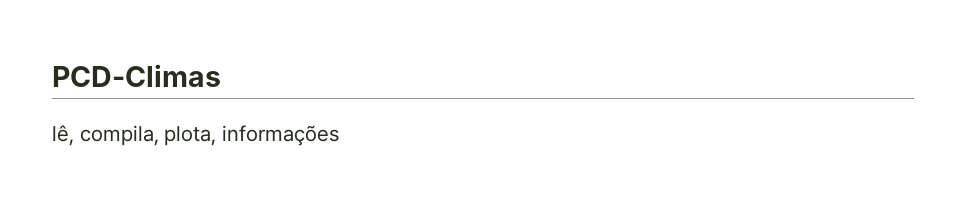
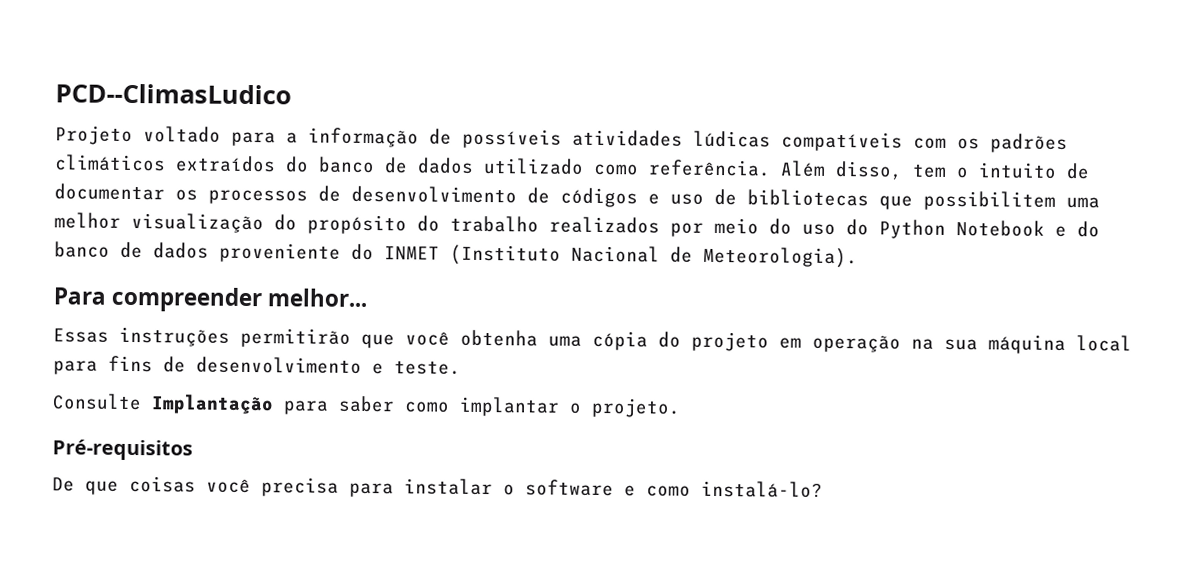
[52,64,221,87] [52,125,340,146] PCD-Climas // lê, compila, plota, informações -> [55,83,292,105] [55,125,1068,154] [54,154,1090,180] [54,183,1100,211] [54,212,1100,239] [54,241,858,269] [53,286,368,313] [53,326,1132,354] [53,355,461,375] [52,393,681,418] [52,439,193,461] [52,475,823,498] PCD--ClimasLudico // Projeto voltado para a informação de possíveis atividades lúdicas compatíveis com os padrões climáticos extraídos do banco de dados utilizado como referência. Além disso, tem o intuito de documentar os processos de desenvolvimento de códigos e uso de bibliotecas que possibilitem uma melhor visualização do propósito do trabalho realizados por meio do uso do Python Notebook e do banco de dados proveniente do INMET (Instituto Nacional de Meteorologia). // Para compreender melhor... // Essas instruções permitirão que você obtenha uma cópia do projeto em operação na sua máquina local para fins de desenvolvimento e teste. // Consulte Implantação para saber como implantar o projeto. // Pré-requisitos // De que coisas você precisa para instalar o software e como instalá-lo?

